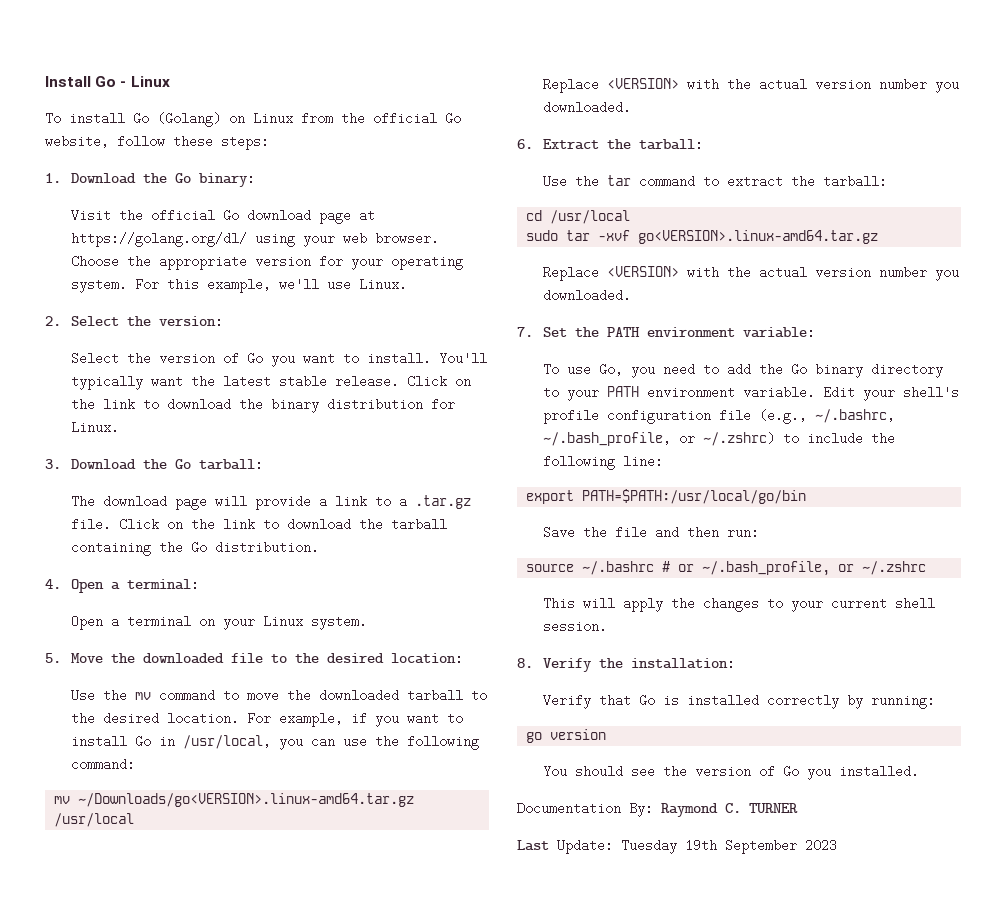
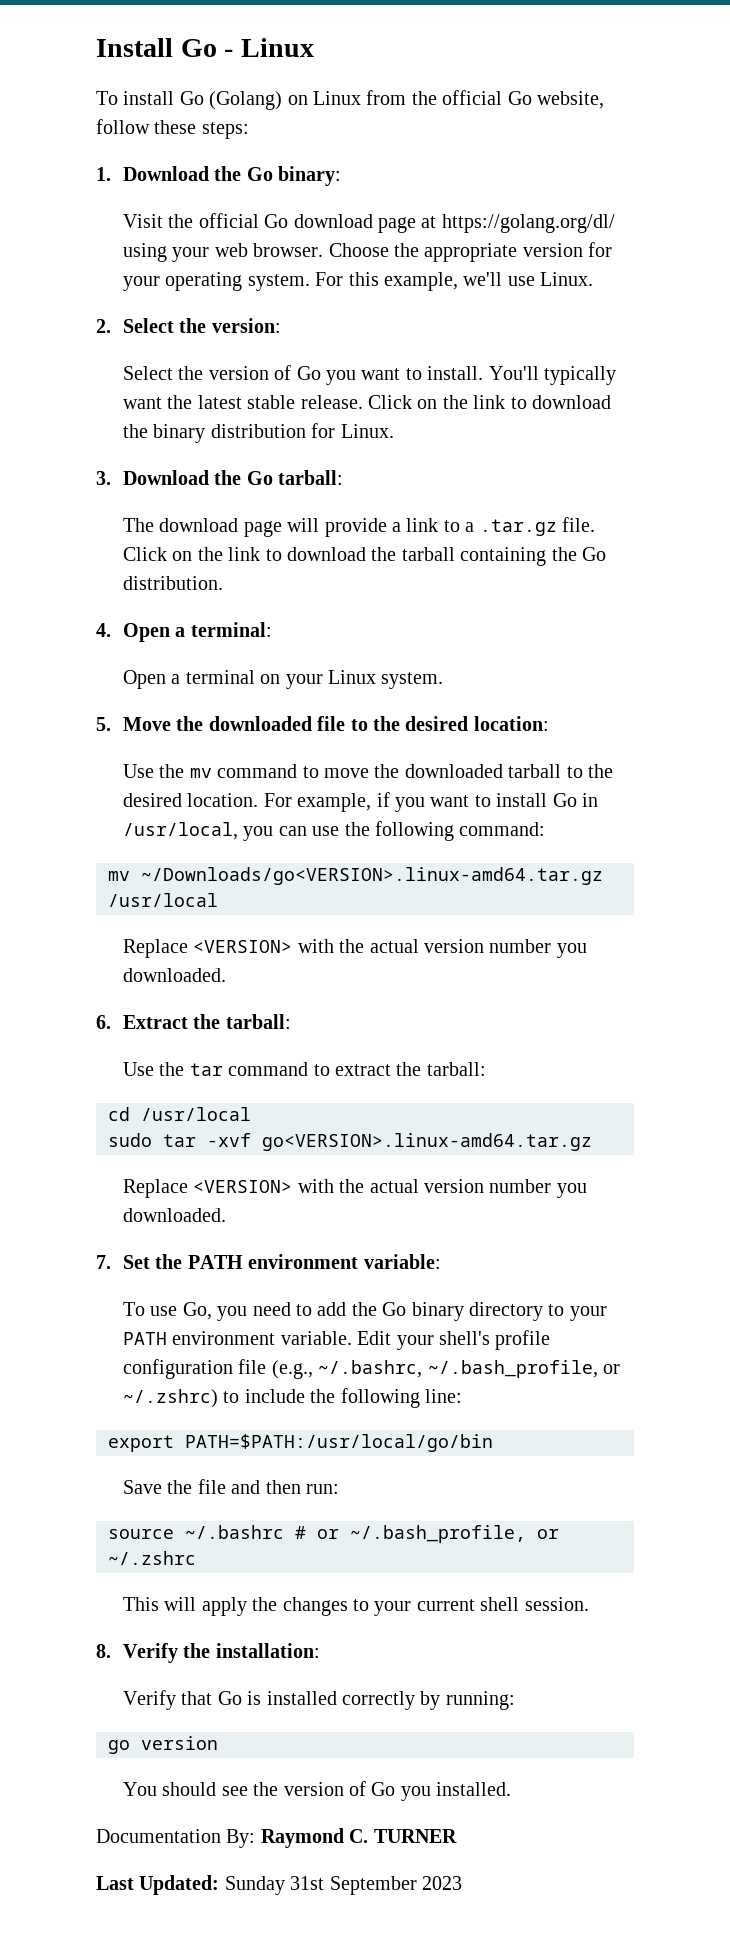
[557,839,717,854] Update: Tuesday 19th -> [139,1875,325,1895] Updated: Sunday 31st

